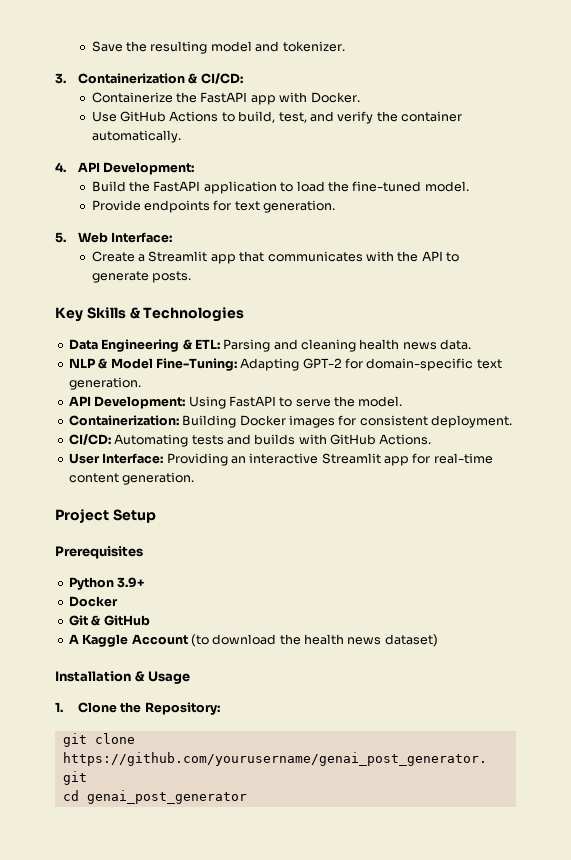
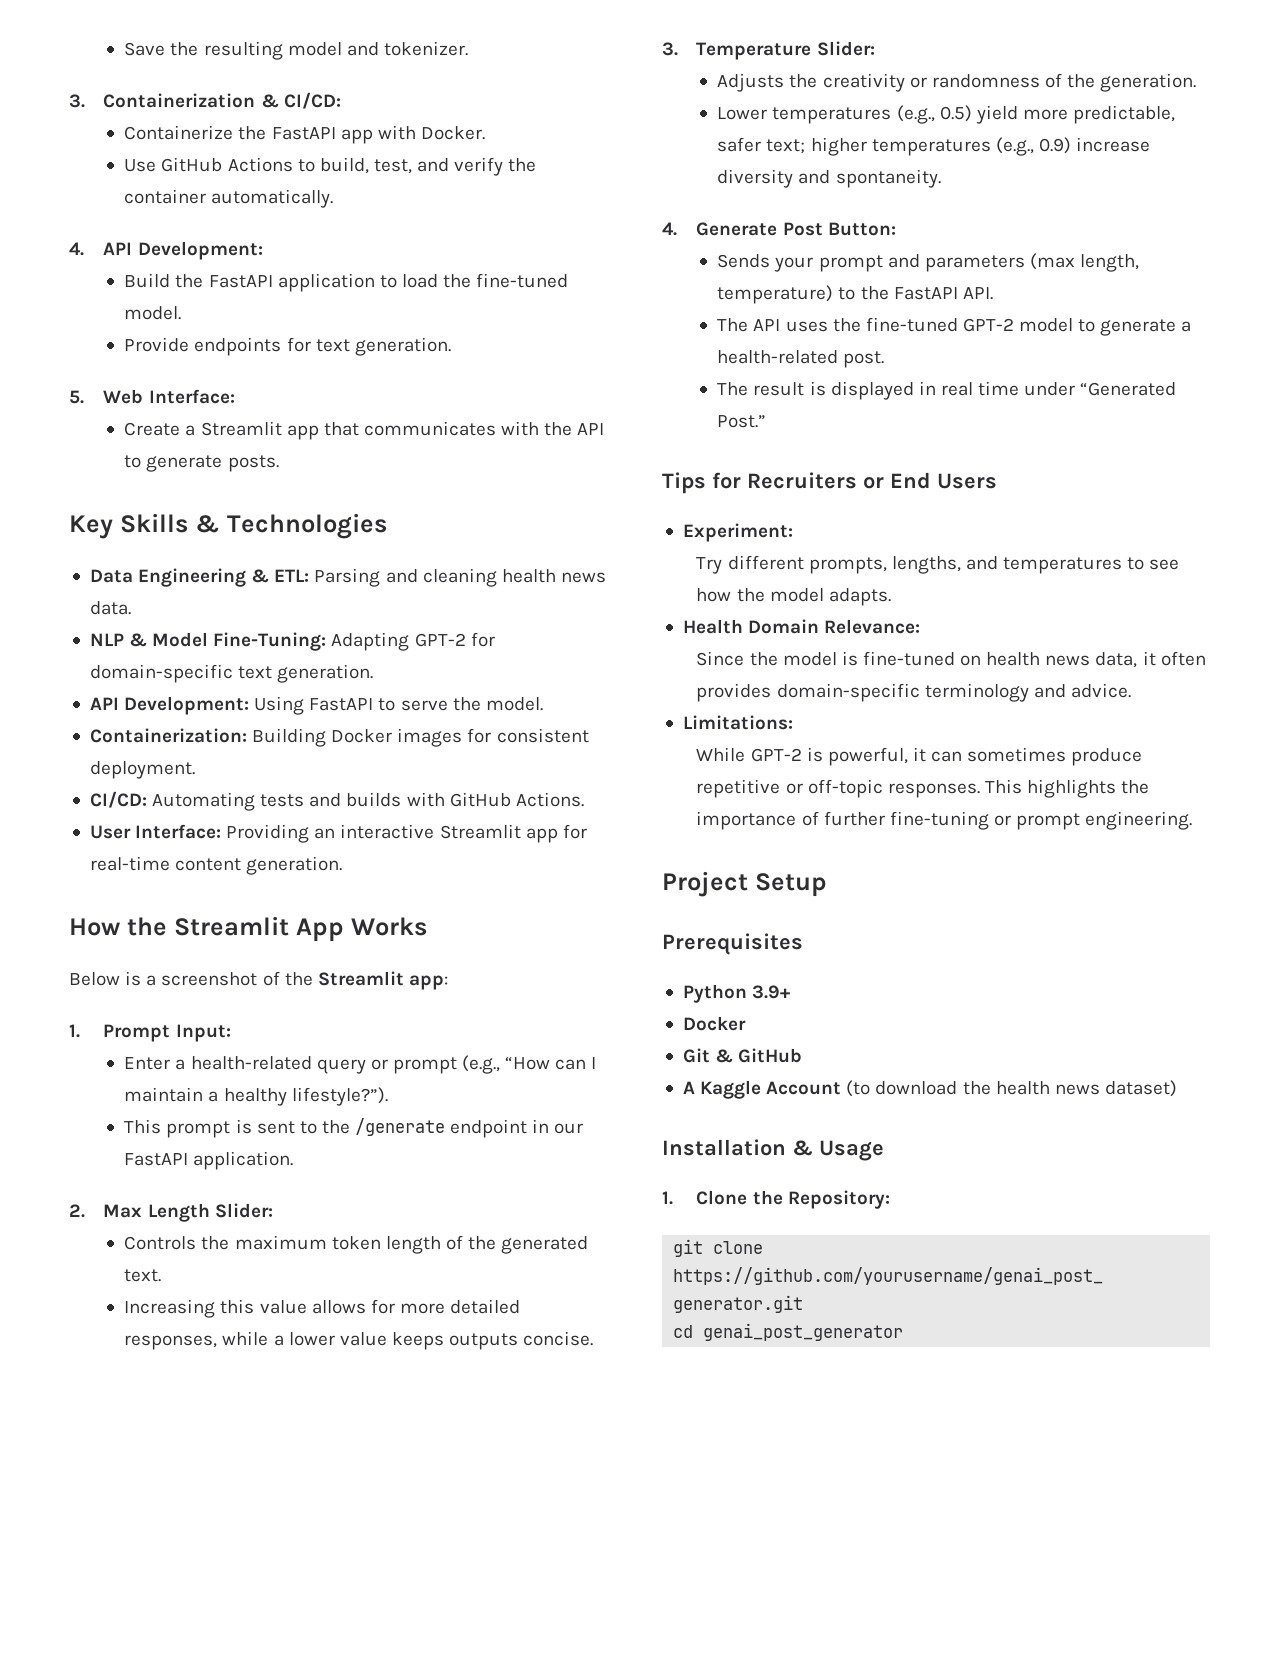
(195, 478) none -> [69,916,427,942] [69,971,448,990] [69,1024,231,1042] [124,1055,597,1074] [124,1087,388,1106] [124,1118,584,1138] [124,1151,294,1170] [69,1203,273,1222] [124,1235,589,1254] [124,1269,162,1282] [124,1299,521,1318] [124,1331,594,1350] [662,41,875,60] [717,73,1197,92] [717,105,1176,124] [717,137,1151,156] [717,169,941,188] [662,222,896,236] [717,253,1140,272] [717,285,993,304] [717,317,1192,336] [717,350,885,368] [717,381,1177,400] [717,415,767,428] [662,472,997,494] [682,523,793,542] [696,555,1180,574] [696,588,891,606] [682,619,921,634] [696,651,1206,668] [696,683,1131,702] [682,715,793,730] [696,747,1143,766] [696,779,1150,798] [696,811,1193,830] // How the Streamlit App Works // Below is a screenshot of the Streamlit app: // 1. Prompt Input: // Enter a health-related query or prompt (e.g., “How can I maintain a healthy lifestyle?”). // This prompt is sent to the /generate endpoint in our FastAPI application. // 2. Max Length Slider: // Controls the maximum token length of the generated text. // Increasing this value allows for more detailed responses, while a lower value keeps outputs concise. // 3. Temperature Slider: // Adjusts the creativity or randomness of the generation. // Lower temperatures (e.g., 0.5) yield more predictable, safer text; higher temperatures (e.g., 0.9) increase diversity and spontaneity. // 4. Generate Post Button: // Sends your prompt and parameters (max length, temperature) to the FastAPI API. // The API uses the fine-tuned GPT-2 model to generate a health-related post. // The result is displayed in real time under “Generated Post.” // Tips for Recruiters or End Users // Experiment: // Try different prompts, lengths, and temperatures to see how the model adapts. // Health Domain Relevance: // Since the model is fine-tuned on health news data, it often provides domain-specific terminology and advice. // Limitations: // While GPT-2 is powerful, it can sometimes produce repetitive or off-topic responses. This highlights the importance of further fine-tuning or prompt engineering.

